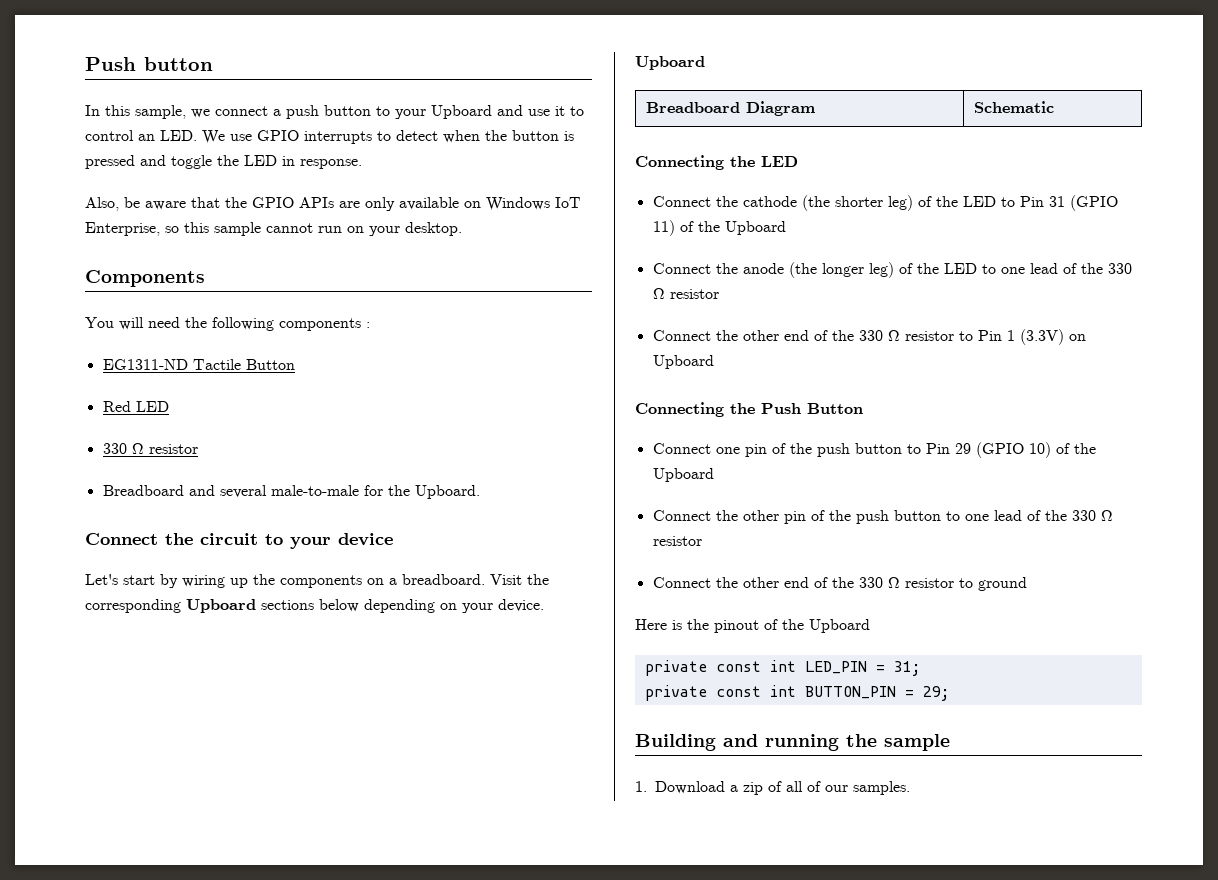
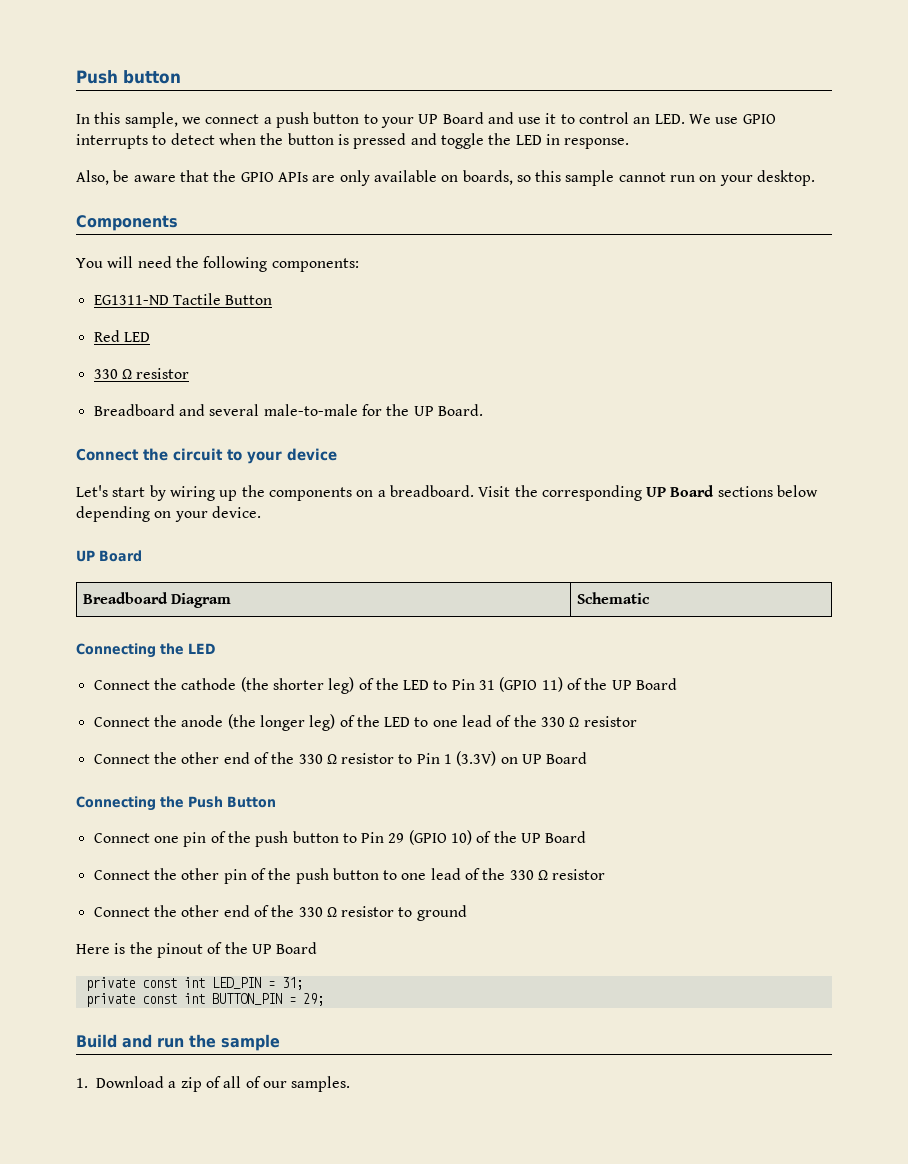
[431,105,492,119] Upboard -> [418,112,484,124] UP Board
[486,197,581,211] [85,222,160,236] Windows IoT Enterprise, -> [462,170,513,185] boards,
[279,318,370,331] components : -> [271,258,359,272] components:
[414,485,480,499] Upboard. -> [413,404,483,416] UP Board.
[186,599,256,613] Upboard -> [646,485,715,497] UP Board
[635,56,705,70] Upboard -> [76,550,142,562] UP Board
[724,221,786,235] Upboard -> [611,678,678,690] UP Board
[652,355,714,369] Upboard -> [522,752,588,764] UP Board
[652,468,714,482] Upboard -> [521,831,587,843] UP Board
[809,619,870,633] Upboard -> [251,942,318,954] UP Board
[635,734,839,751] Building and running -> [76,1034,184,1048] Build and run

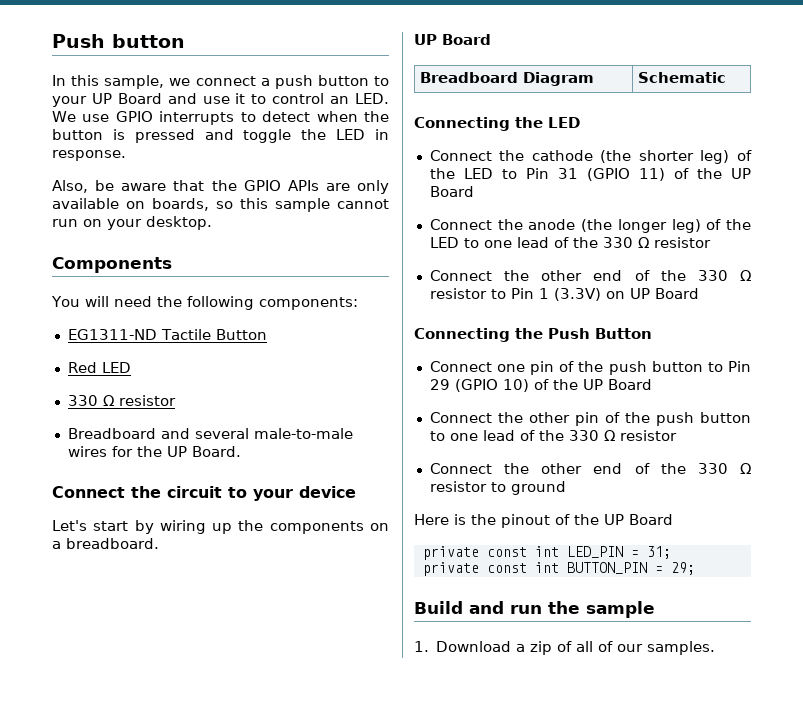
(358, 410) none -> [67,446,107,457] wires
[478,485,819,501] [76,506,261,522] Visit the corresponding UP Board sections below depending on your device. -> (159, 543) none

